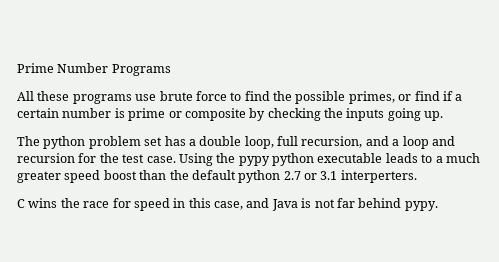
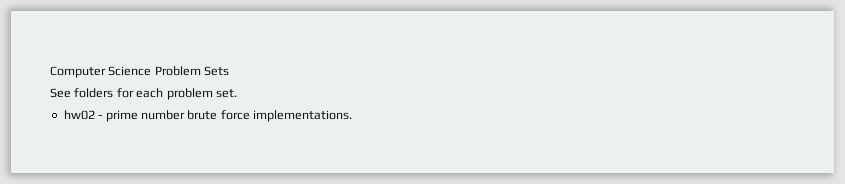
[17,63,171,76] [17,91,463,104] [17,108,444,121] [17,136,455,149] [17,153,480,166] [17,170,417,183] [17,198,438,211] Prime Number Programs // All these programs use brute force to find the possible primes, or find if a certain number is prime or composite by checking the inputs going up. // The python problem set has a double loop, full recursion, and a loop and recursion for the test case. Using the pypy python executable leads to a much greater speed boost than the default python 2.7 or 3.1 interperters. // C wins the race for speed in this case, and Java is not far behind pypy. -> [50,66,230,78] [50,88,237,100] [63,110,352,122] Computer Science Problem Sets // See folders for each problem set. // hw02 - prime number brute force implementations.

